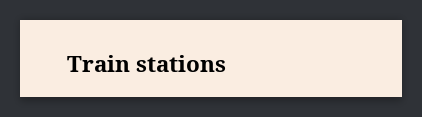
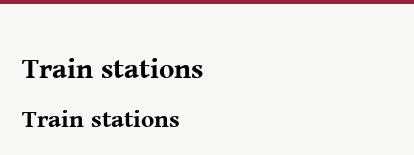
[67,55,227,72] Train stations -> [22,58,203,78] [22,110,180,127] Train stations // Train stations

